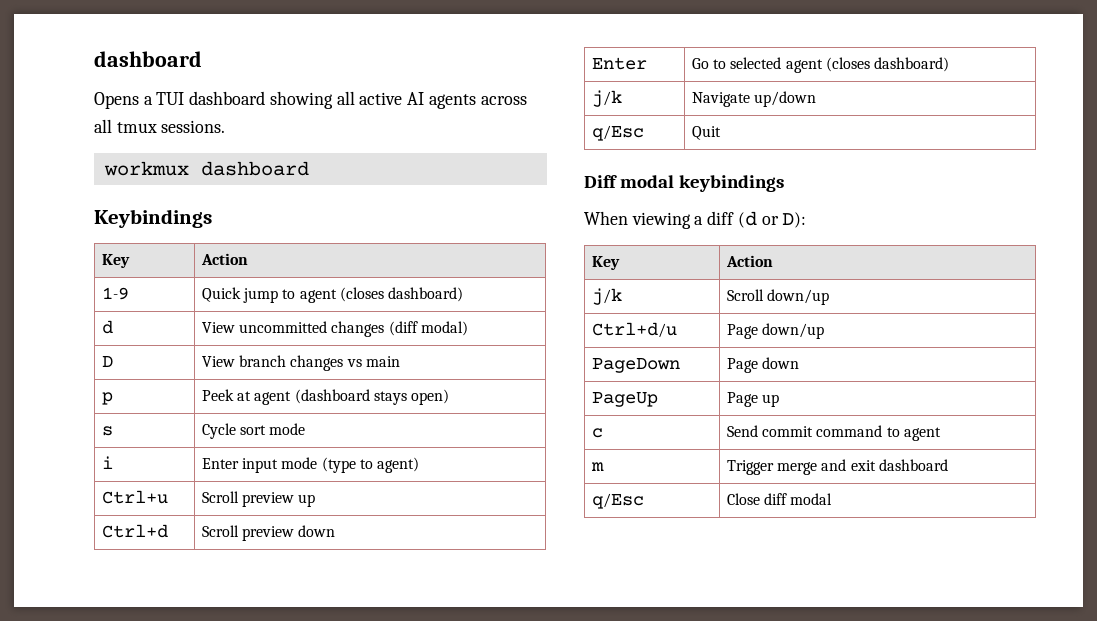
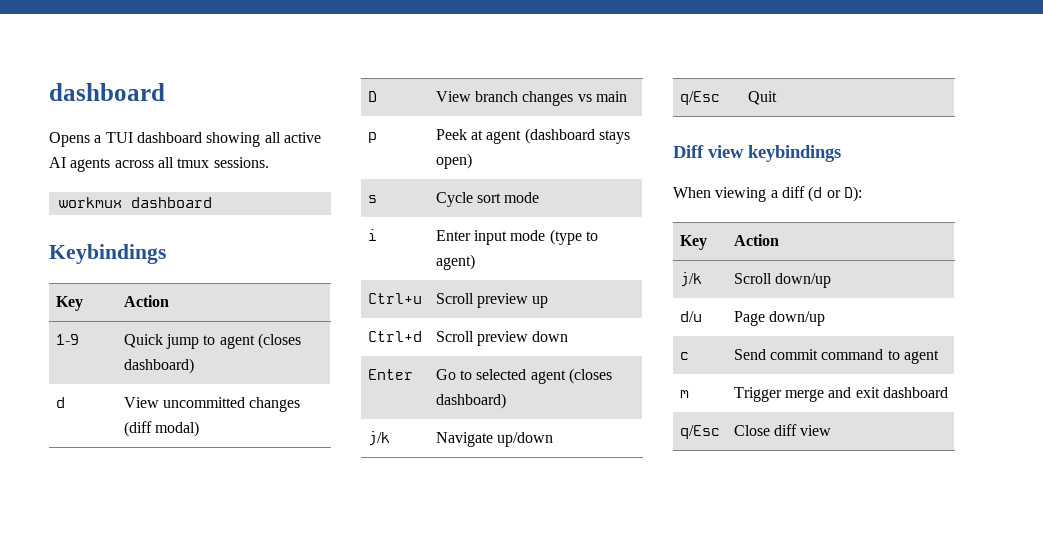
[620,175,675,188] modal -> [708,145,744,158] view
[591,322,677,338] Ctrl+d/u -> [679,311,702,322] d/u
[591,358,680,373] [726,357,799,373] [591,392,658,407] [726,392,779,407] // PageDown | Page down // PageUp | Page up -> (826, 318) none
[790,493,833,505] modal -> [800,425,832,436] view

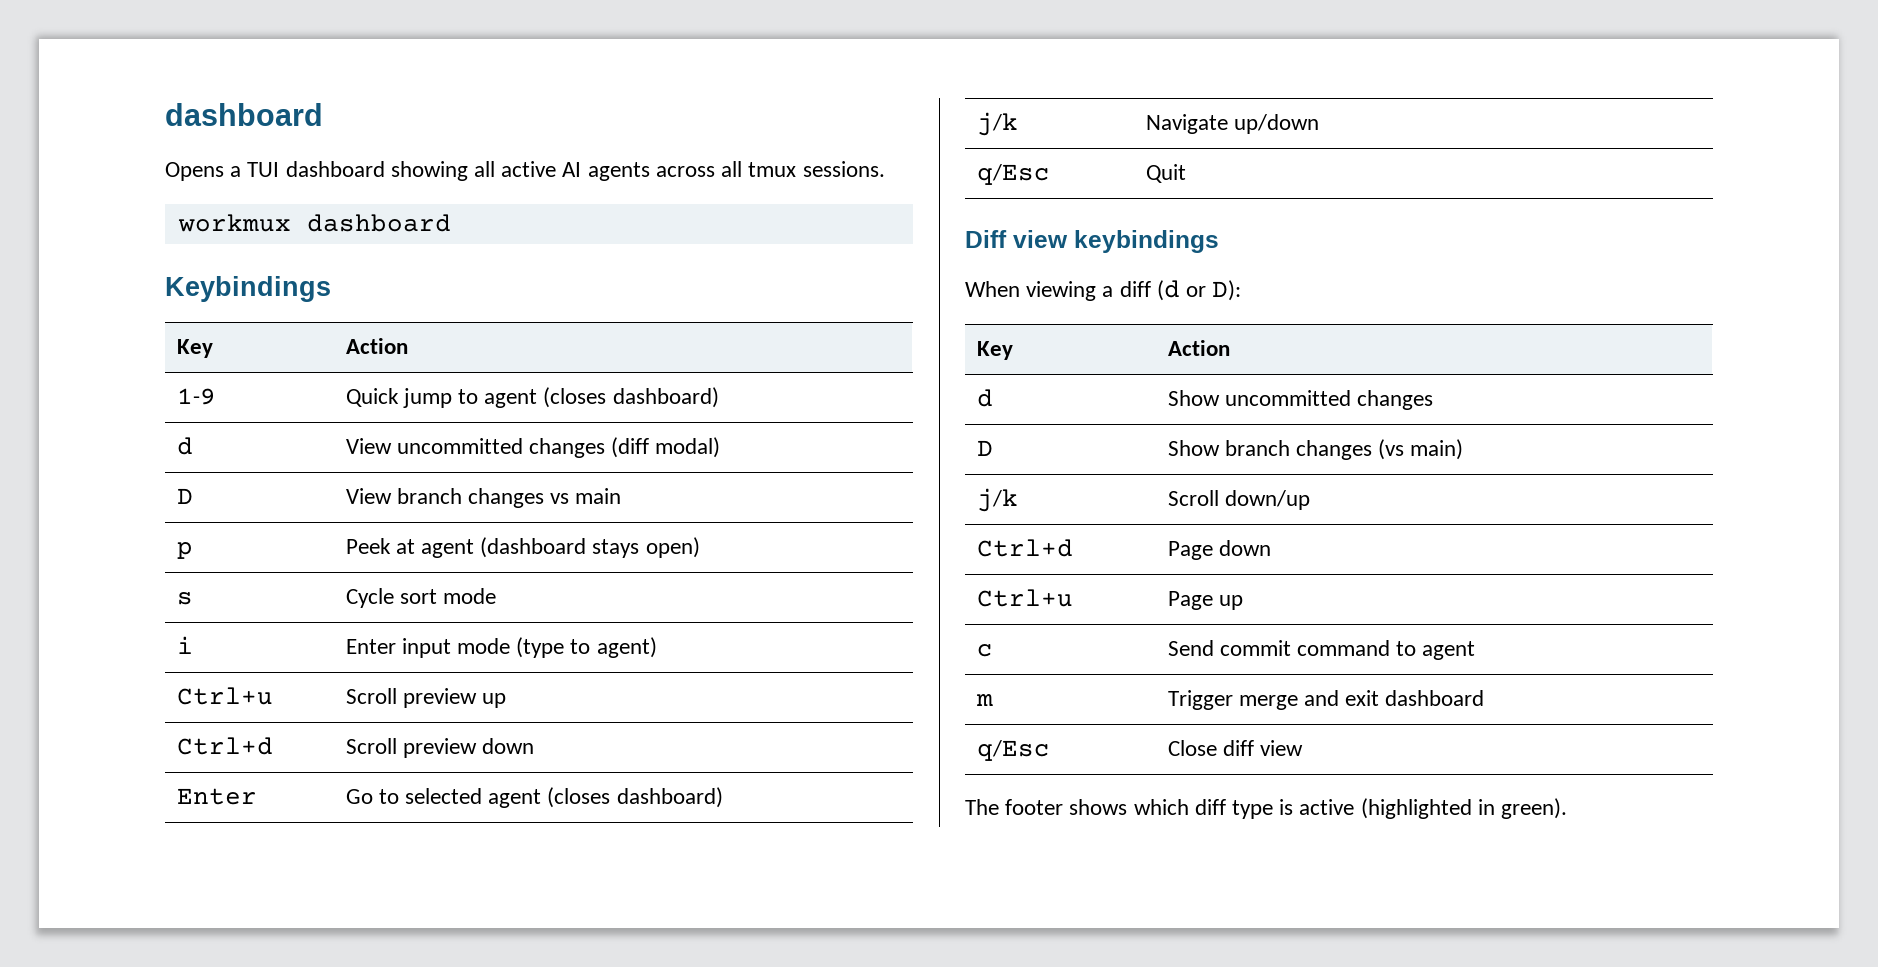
(779, 240) none -> [976,389,993,407] [1167,390,1433,410] [976,440,993,456] [1167,439,1464,460] // d | Show uncommitted changes // D | Show branch changes (vs main)
[679,311,702,322] [733,311,826,326] d/u | Page down/up -> [976,539,1073,557] [1167,540,1271,560] [976,589,1073,607] [1167,591,1243,610] Ctrl+d | Page down // Ctrl+u | Page up
(832, 430) none -> [965,798,1568,819] // The footer shows which diff type is active (highlighted in green).

